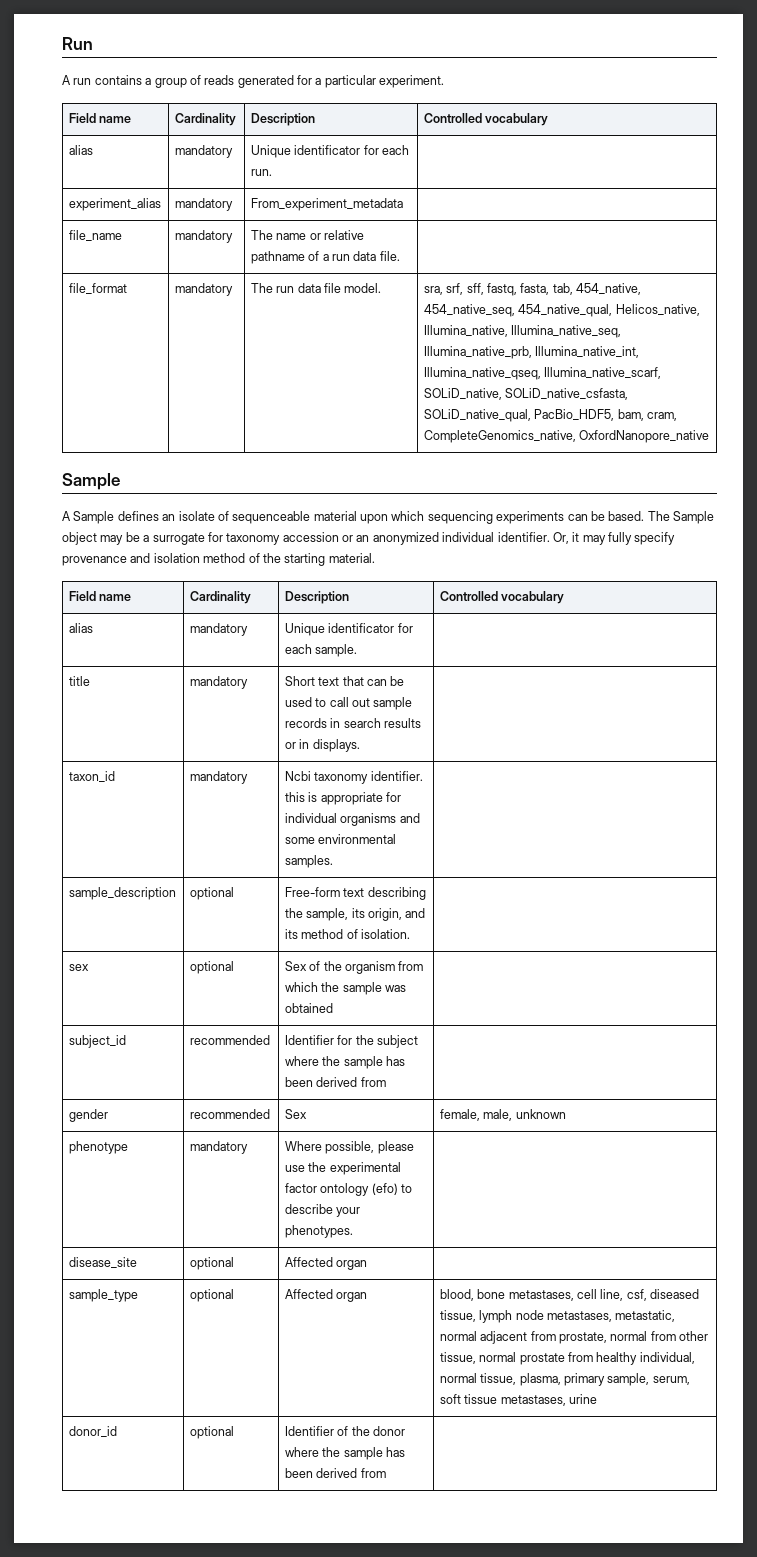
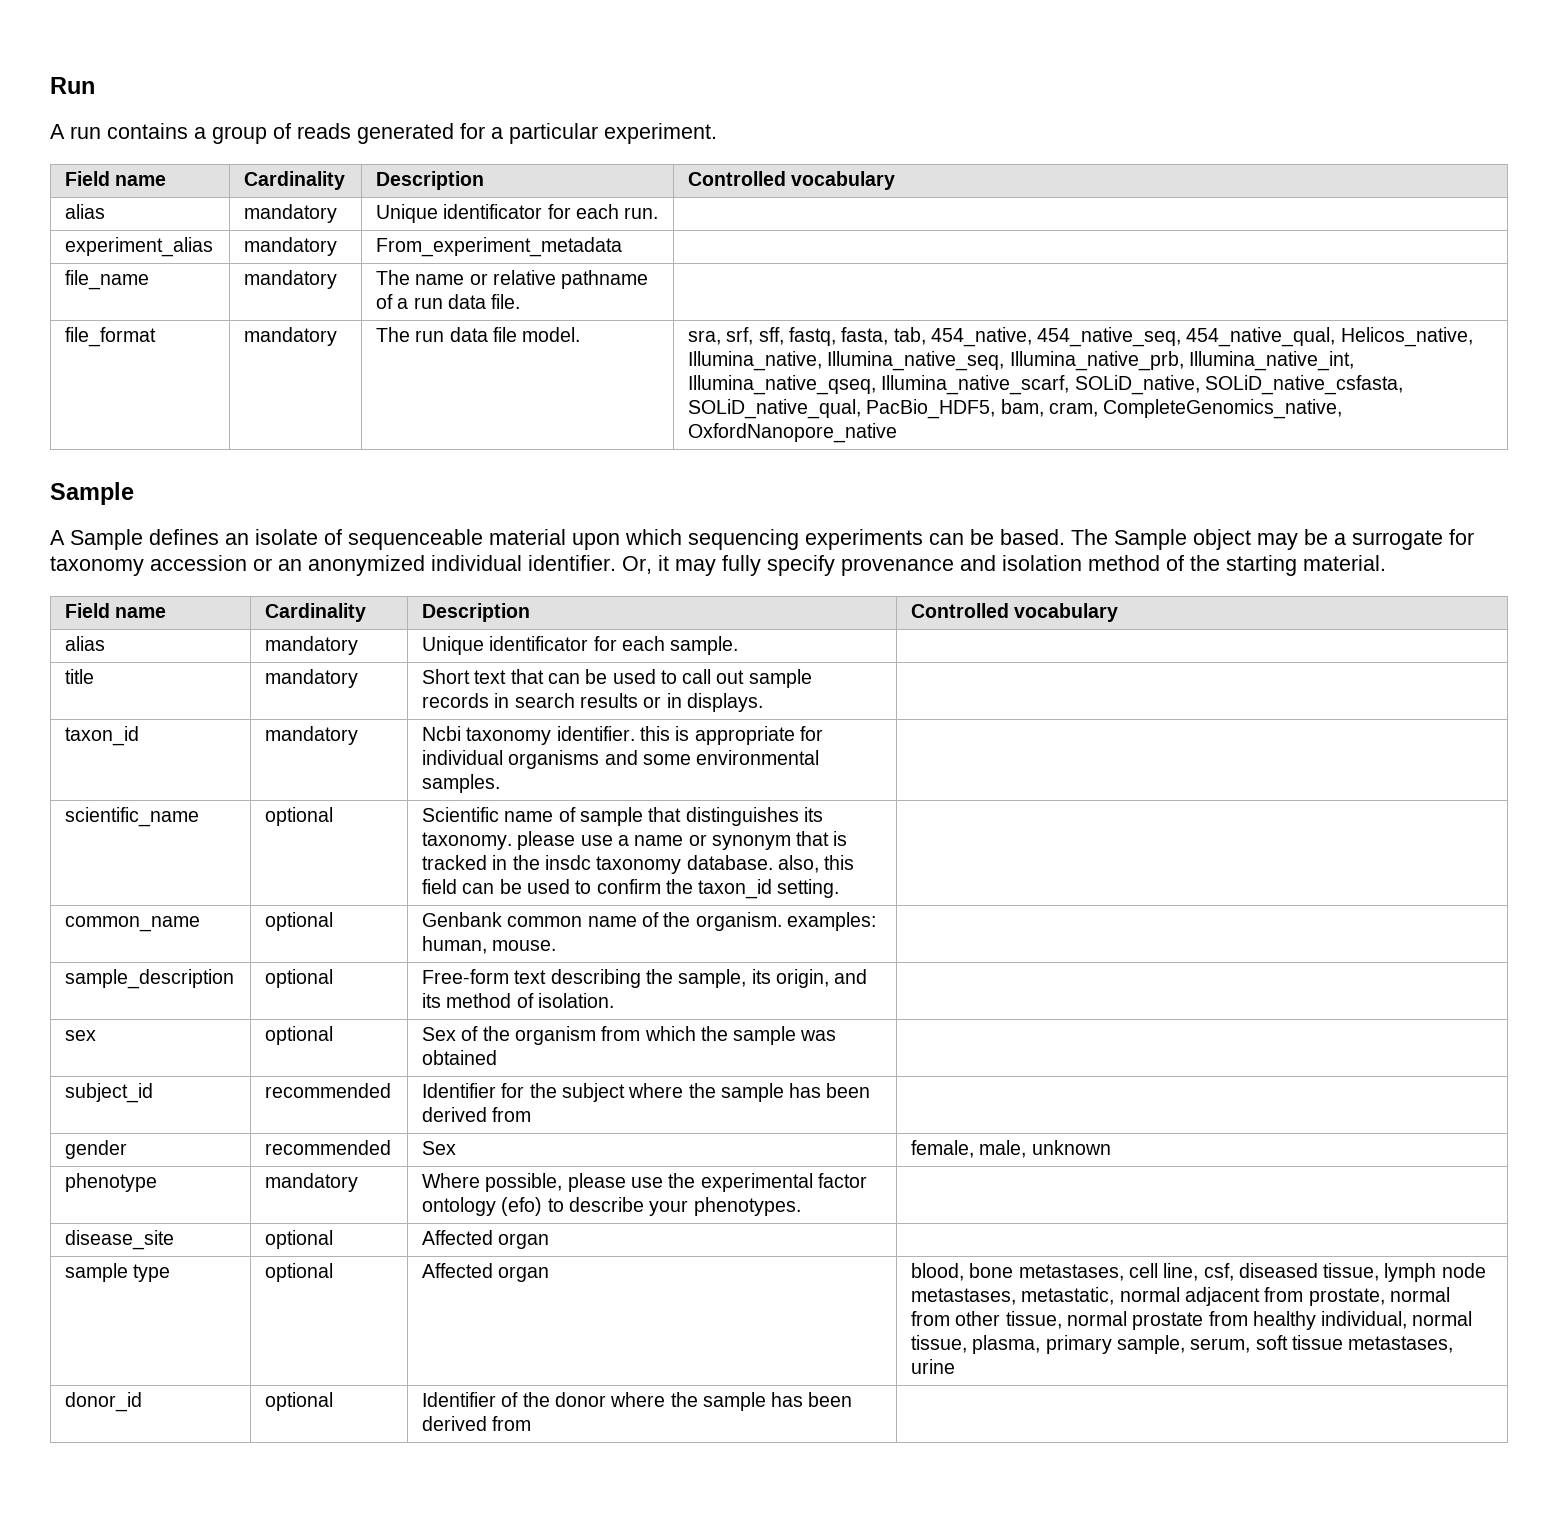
(333, 861) none -> [65,807,200,827] [265,807,334,826] [422,807,823,826] [422,831,848,850] [422,855,855,874] [422,879,840,899] [65,916,201,932] [265,912,334,931] [422,912,876,931] [422,936,557,954] // scientific_name | optional | Scientific name of sample that distinguishes its taxonomy. please use a name or synonym that is tracked in the insdc taxonomy database. also, this field can be used to confirm the taxon_id setting. | // common_name | optional | Genbank common name of the organism. examples: human, mouse. |
[68,1289,138,1302] sample_type -> [65,1263,171,1282] sample type

